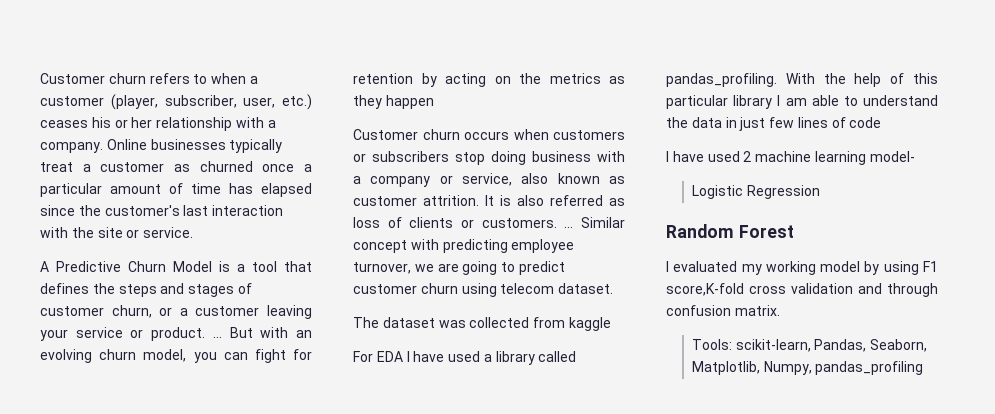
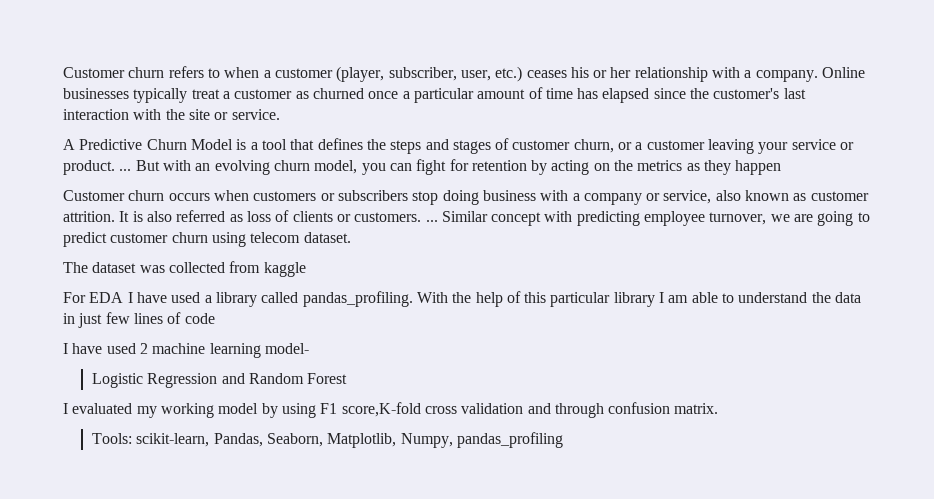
(820, 192) // -> [221,373,245,384] and

